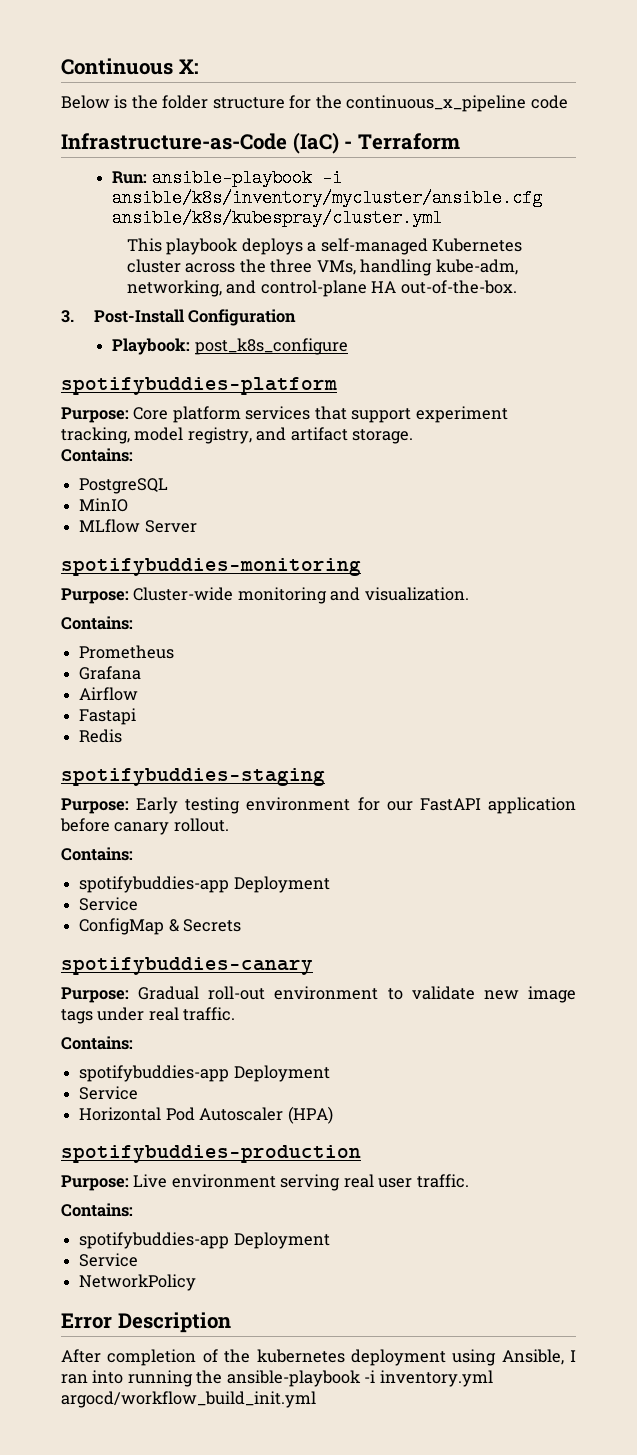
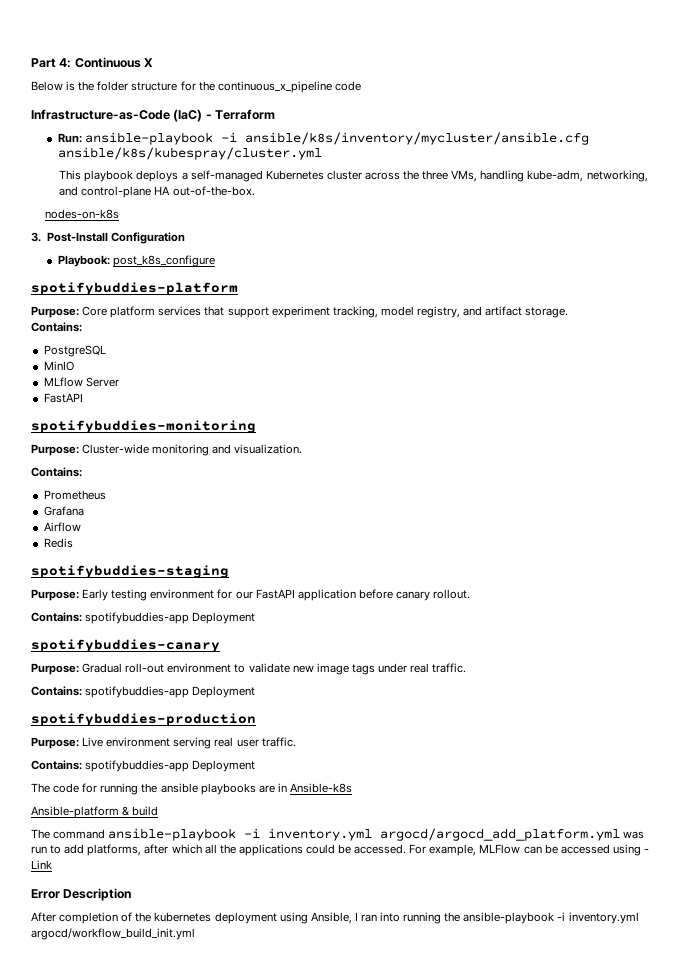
[61,58,199,75] Continuous X: -> [31,57,154,68] Part 4: Continuous X
(517, 287) none -> [45,209,120,219] // nodes-on-k8s
(197, 526) none -> [43,393,83,403] // FastAPI
[79,708,137,725] // Fastapi -> (81, 527) none
[79,876,330,893] [79,897,139,911] [79,918,242,935] // spotifybuddies-app Deployment // Service // ConfigMap & Secrets -> [85,612,256,624] spotifybuddies-app Deployment
[79,1065,330,1082] [79,1086,139,1100] [79,1106,333,1124] // spotifybuddies-app Deployment // Service // Horizontal Pod Autoscaler (HPA) -> [85,686,256,698] spotifybuddies-app Deployment
[79,1232,330,1249] [79,1253,139,1267] [79,1274,197,1291] // spotifybuddies-app Deployment // Service // NetworkPolicy -> [85,760,256,772] [31,783,352,795] [31,806,159,818] [31,828,645,841] [31,844,649,856] [31,860,52,869] spotifybuddies-app Deployment // The code for running the ansible playbooks are in Ansible-k8s // Ansible-platform & build // The command ansible-playbook -i inventory.yml argocd/argocd_add_platform.yml was run to add platforms, after which all the applications could be accessed. For example, MLFlow can be accessed using - Link

